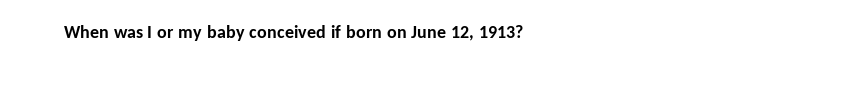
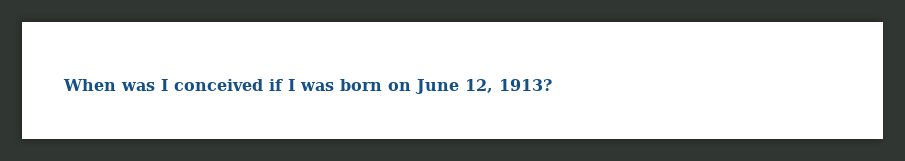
[157,25,342,41] or my baby conceived if -> [174,79,334,91] conceived if I was

